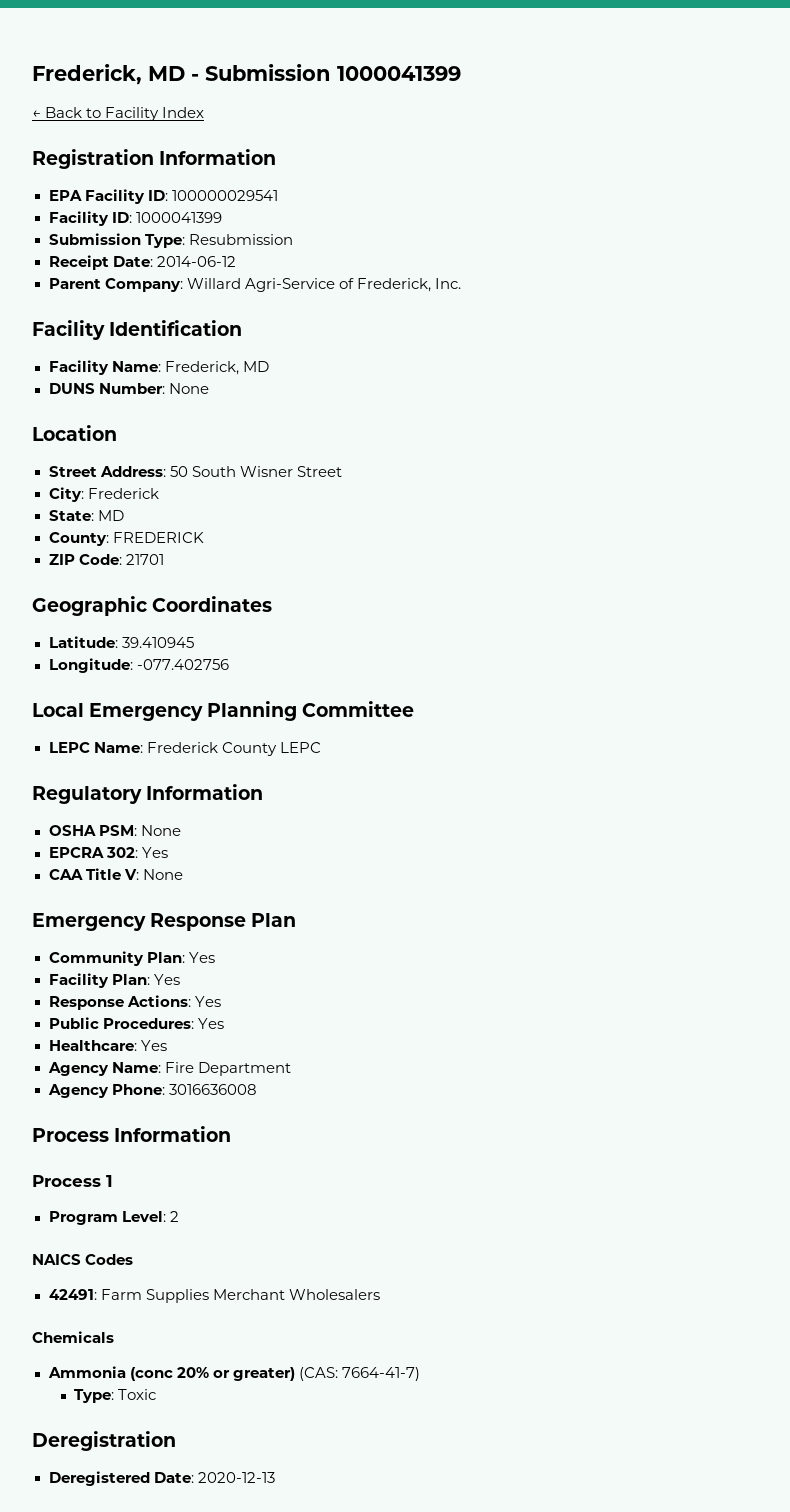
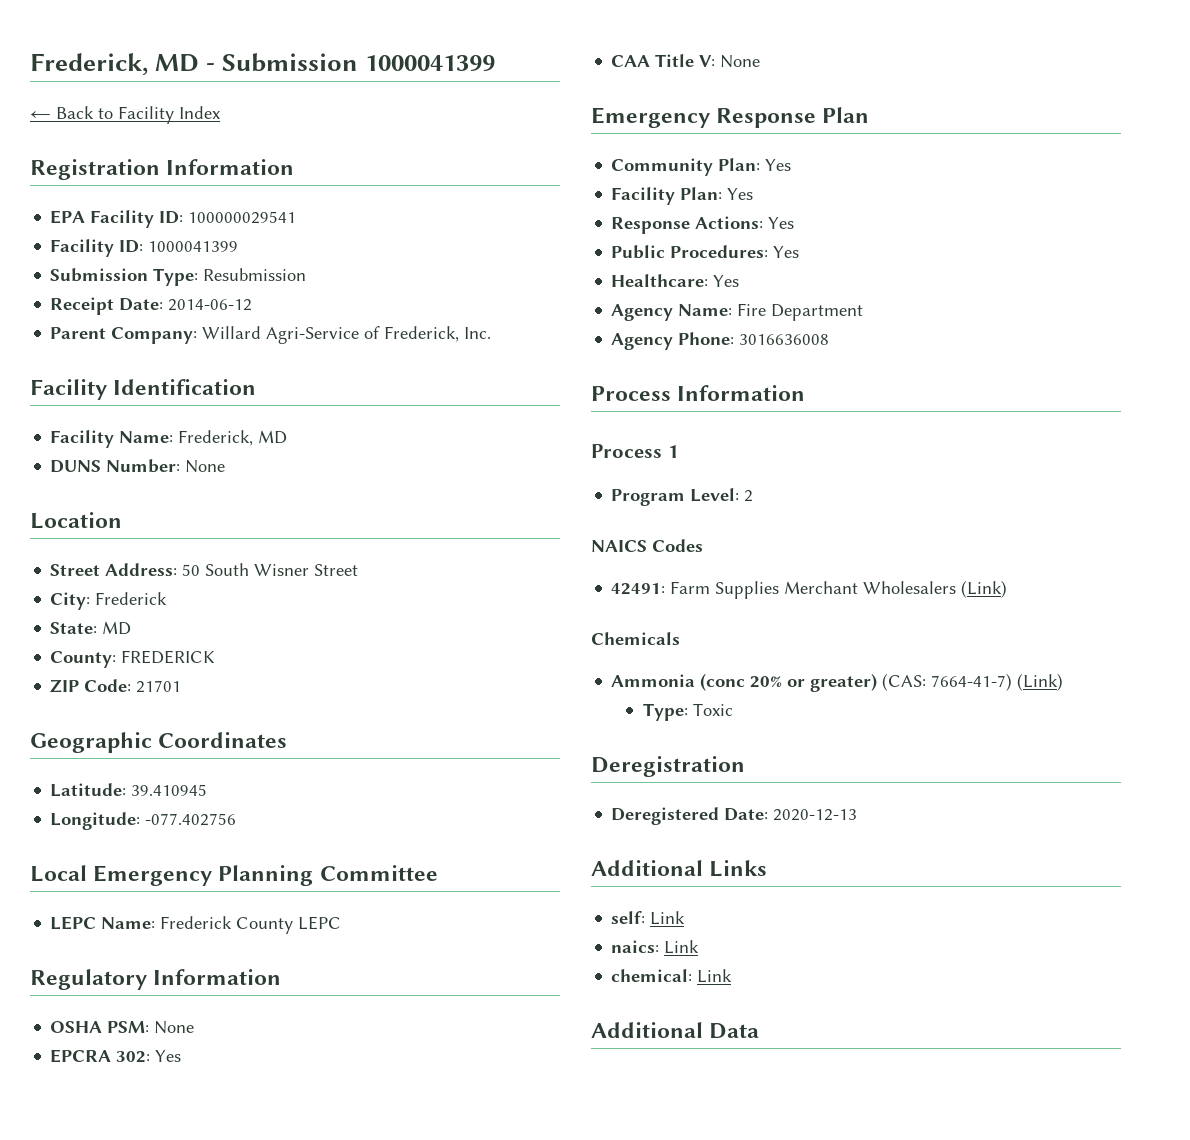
(380, 1294) none -> [961,580,1008,598] (Link)
(420, 1374) none -> [1017,673,1064,691] (Link)
(275, 1477) none -> [591,860,768,877] [611,911,686,925] [611,940,700,954] [611,969,733,983] [591,1022,760,1039] // Additional Links // self: Link // naics: Link // chemical: Link // Additional Data

